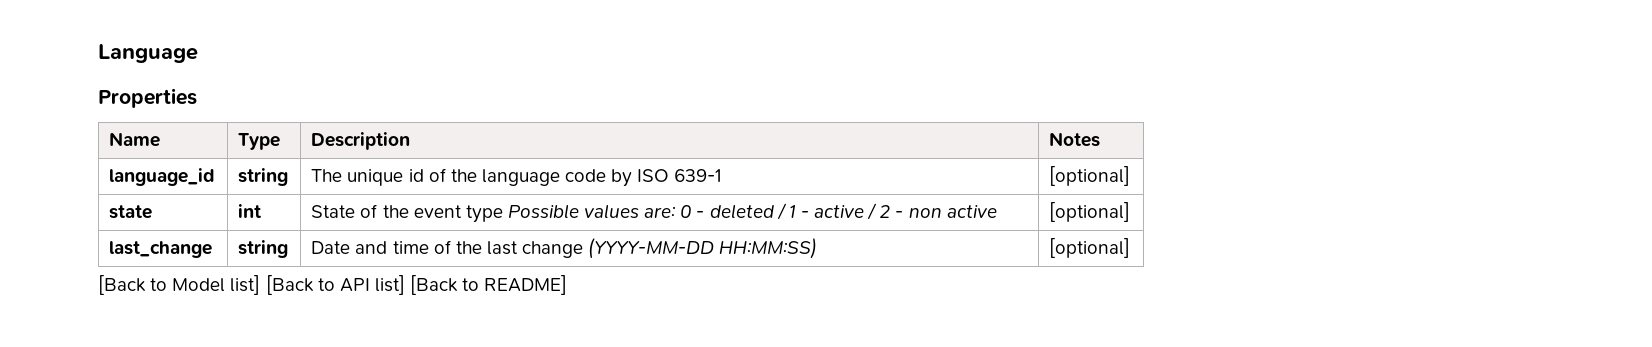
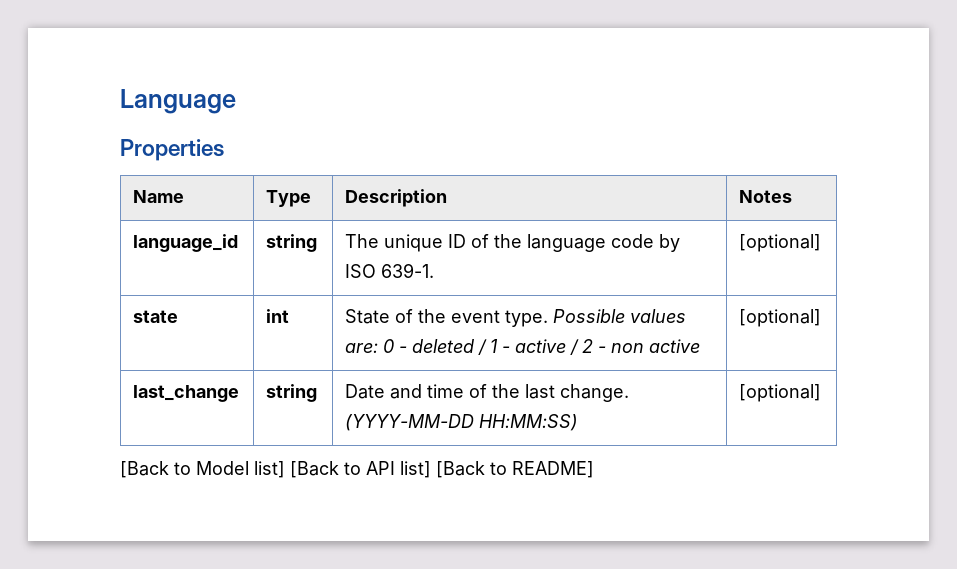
[408,169,424,182] id -> [448,234,467,248] ID
[674,169,722,182] 639-1 -> [381,263,435,278] 639-1.
[465,205,503,223] type -> [505,310,549,327] type.
[522,241,584,258] change -> [560,384,630,402] change.

